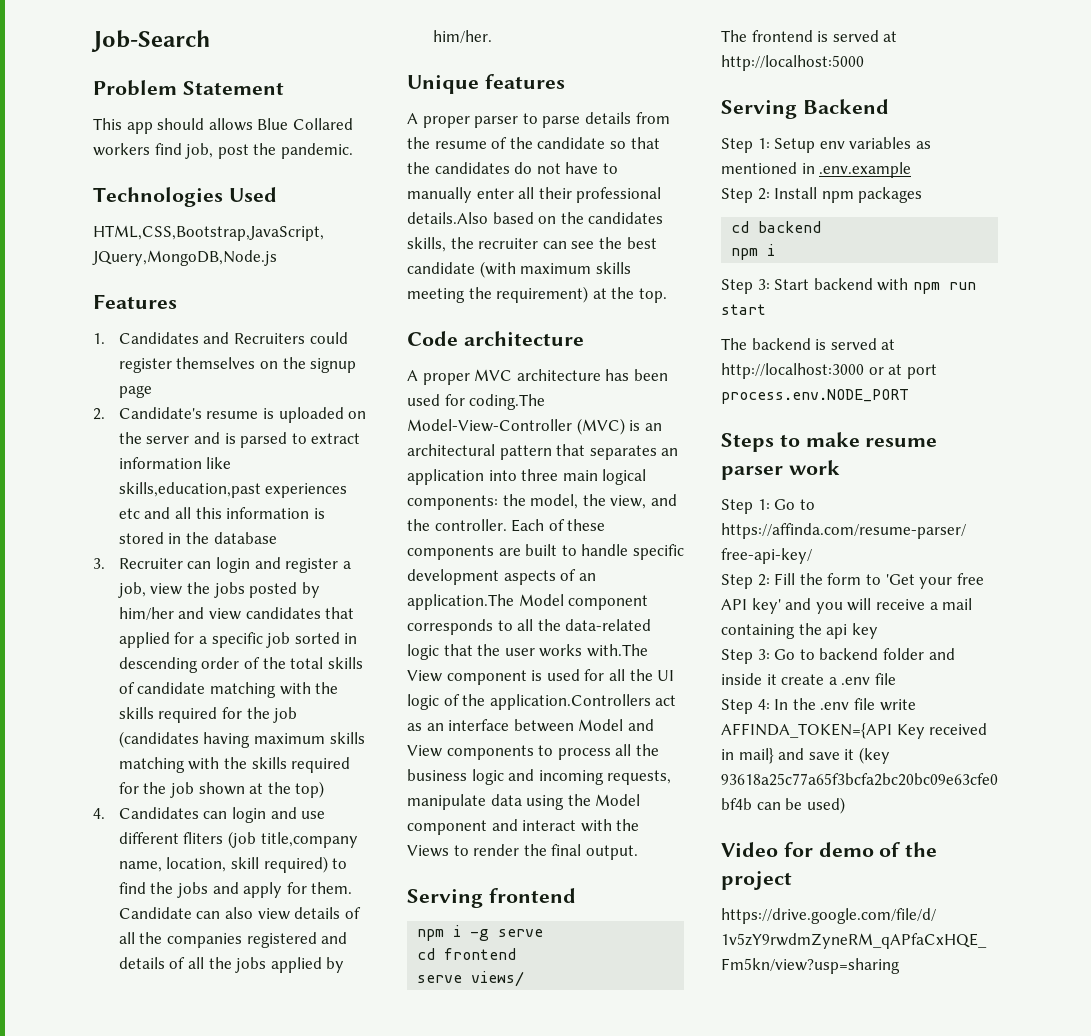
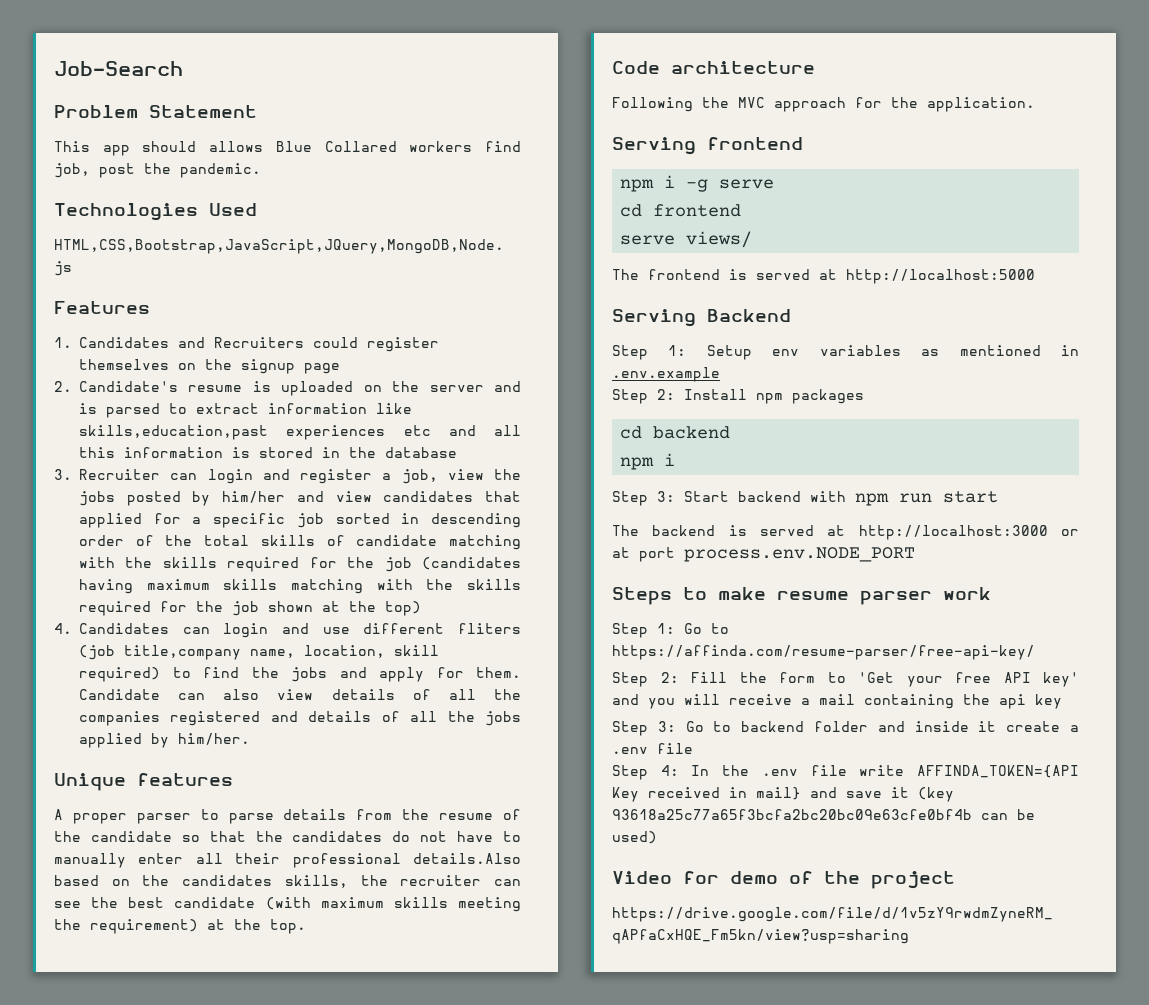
[407,369,668,385] [407,394,546,410] [407,418,662,435] [407,444,679,460] [407,469,647,485] [407,494,677,510] [407,519,606,532] [407,544,684,560] [407,569,596,585] [407,594,649,610] [407,619,652,635] [407,644,648,660] [407,669,675,685] [407,694,677,710] [407,719,654,732] [407,744,659,760] [407,769,672,785] [407,794,641,810] [407,819,640,835] [407,844,638,860] A proper MVC architecture has been used for coding.The Model-View-Controller (MVC) is an architectural pattern that separates an application into three main logical components: the model, the view, and the controller. Each of these components are built to handle specific development aspects of an application.The Model component corresponds to all the data-related logic that the user works with.The View component is used for all the UI logic of the application.Controllers act as an interface between Model and View components to process all the business logic and incoming requests, manipulate data using the Model component and interact with the Views to render the final output. -> [612,97,1035,112] Following the MVC approach for the application.

